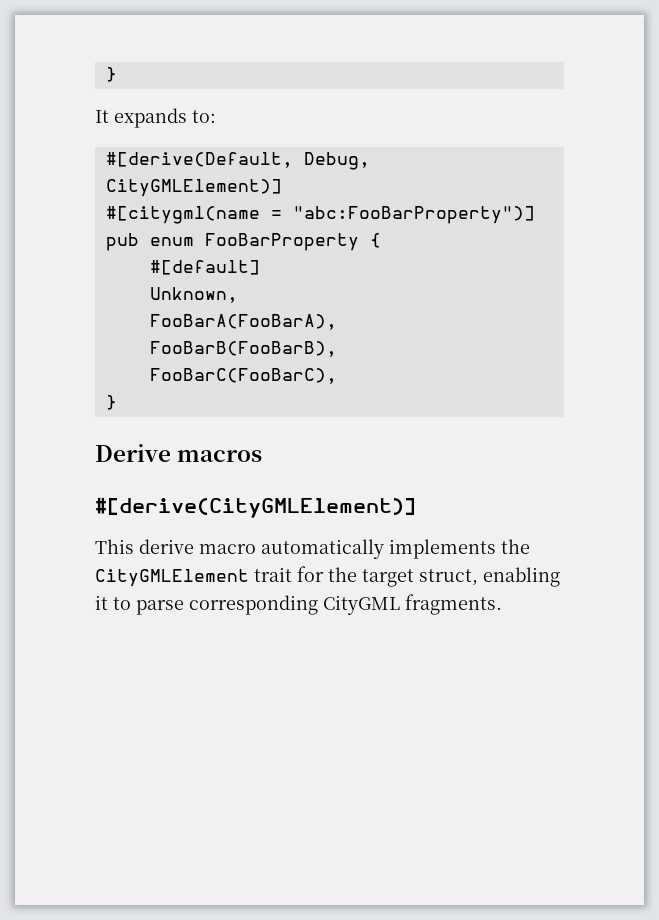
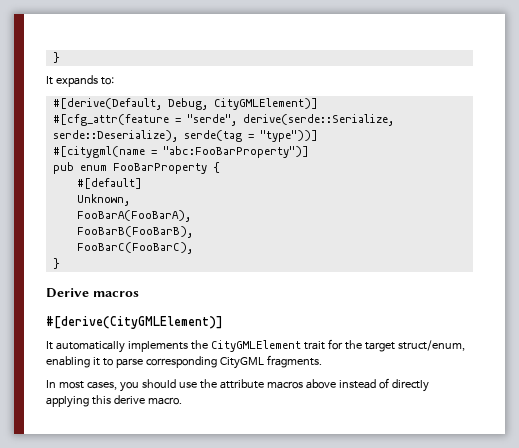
(282, 188) none -> [52,114,394,126] [52,130,318,142] // #[cfg_attr(feature = "serde", derive(serde::Serialize, serde::Deserialize), serde(tag = "type"))]
[95,539,256,554] This derive macro -> [46,341,53,350] It
[419,569,478,586] struct, -> [397,340,465,351] struct/enum,
(502, 604) none -> [46,378,429,392] [46,395,182,408] // In most cases, you should use the attribute macros above instead of directly applying this derive macro.

